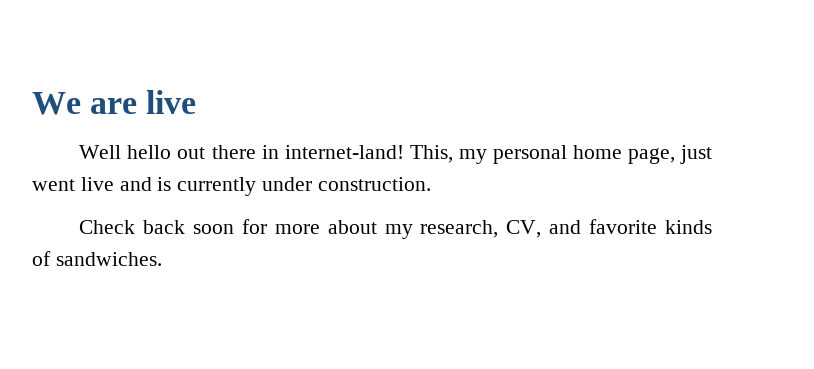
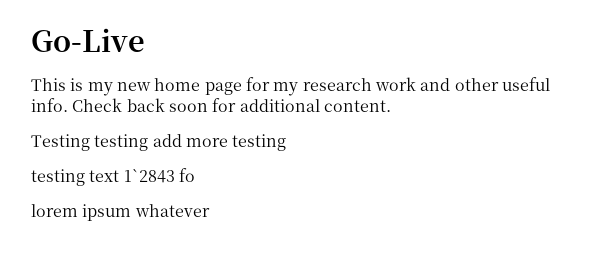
[32,90,197,115] [79,145,713,164] [32,177,431,196] [79,219,712,239] [32,251,162,266] We are live // Well hello out there in internet-land! This, my personal home page, just went live and is currently under construction. // Check back soon for more about my research, CV, and favorite kinds of sandwiches. -> [31,28,145,52] [31,77,550,96] [31,98,391,112] [31,134,287,151] [31,168,195,186] [31,204,210,221] Go-Live // This is my new home page for my research work and other useful info. Check back soon for additional content. // Testing testing add more testing // testing text 1`2843 fo // lorem ipsum whatever

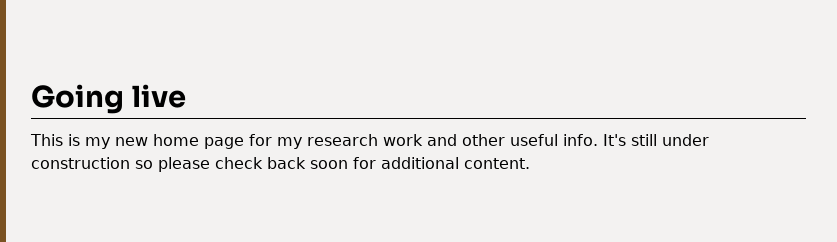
[31,28,145,52] Go-Live -> [31,84,186,114] Going live
[72,98,123,112] Check -> [603,134,709,146] [31,157,263,172] It's still under construction so please check
[31,134,287,151] [31,168,195,186] [31,204,210,221] // Testing testing add more testing // testing text 1`2843 fo // lorem ipsum whatever -> (530, 163) none

